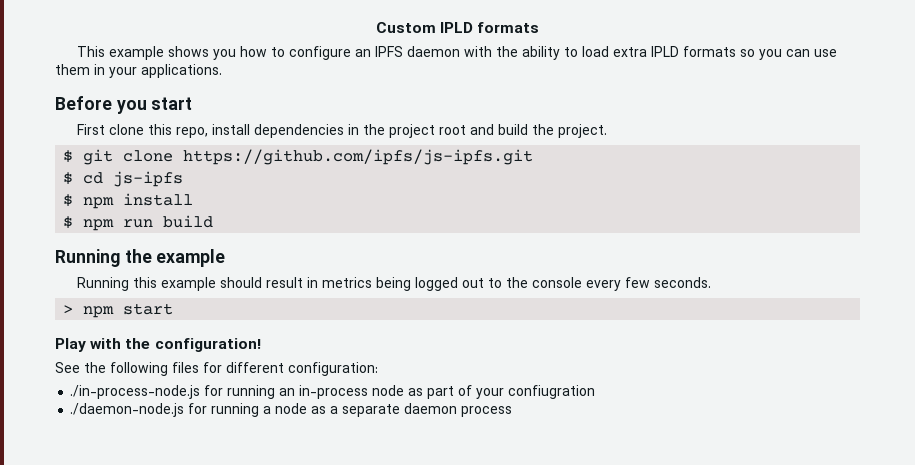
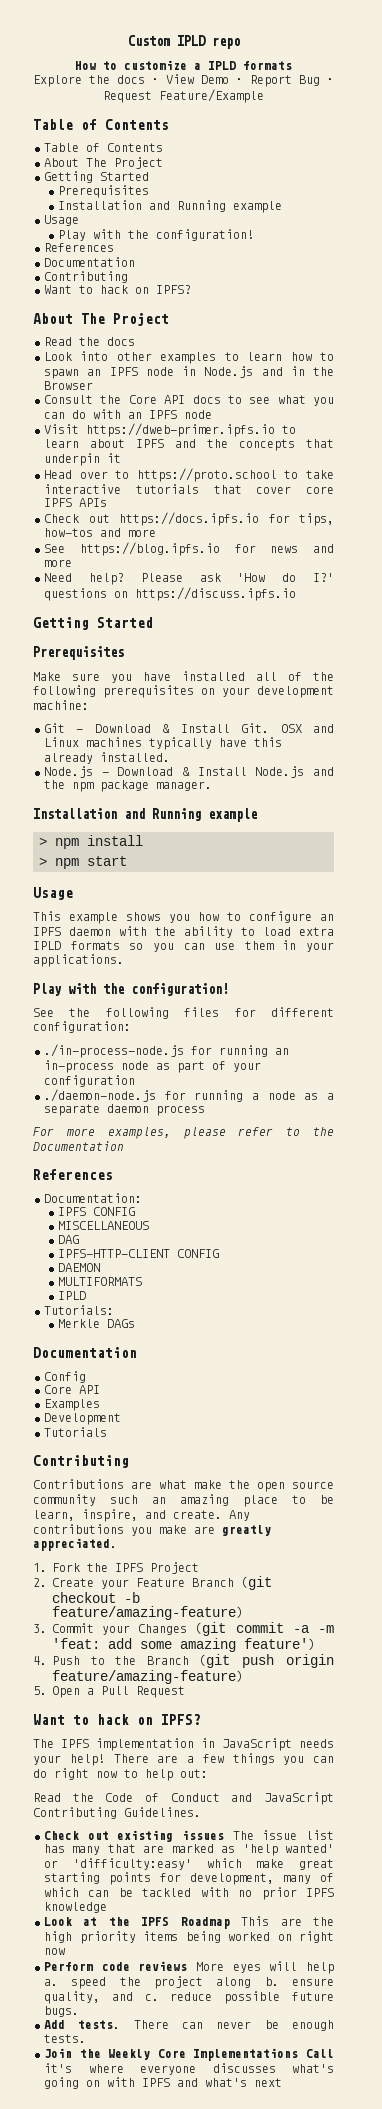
[477,22,540,33] formats -> [211,37,240,49] [75,60,292,70] [33,74,334,87] [103,89,264,103] [33,119,169,130] [44,143,163,152] [44,157,163,169] [44,171,149,183] [58,185,150,198] [58,200,283,213] [44,215,79,226] [58,229,255,241] [44,243,114,252] [44,257,135,267] [44,271,128,283] [44,285,191,294] [33,313,169,326] [44,337,135,346] [44,351,334,364] [44,366,334,379] [44,381,93,390] [44,395,334,406] [44,409,212,419] [44,423,296,437] [44,439,334,451] [44,453,121,466] [44,468,334,482] [44,484,334,494] [44,498,107,507] [44,512,334,526] [44,528,156,537] [44,542,334,556] [44,559,72,567] [44,573,335,585] [44,587,296,601] [33,617,153,630] [33,646,124,660] [33,671,334,683] [33,685,334,698] [33,700,89,710] [44,723,334,733] [44,737,282,750] [44,752,170,764] [44,766,334,778] [44,780,212,792] [33,808,257,822] [39,835,143,849] [39,856,127,869] [33,887,73,900] repo // How to customize a IPLD formats // Explore the docs · View Demo · Report Bug · Request Feature/Example // Table of Contents // Table of Contents // About The Project // Getting Started // Prerequisites // Installation and Running example // Usage // Play with the configuration! // References // Documentation // Contributing // Want to hack on IPFS? // About The Project // Read the docs // Look into other examples to learn how to spawn an IPFS node in Node.js and in the Browser // Consult the Core API docs to see what you can do with an IPFS node // Visit https://dweb-primer.ipfs.io to learn about IPFS and the concepts that underpin it // Head over to https://proto.school to take interactive tutorials that cover core IPFS APIs // Check out https://docs.ipfs.io for tips, how-tos and more // See https://blog.ipfs.io for news and more // Need help? Please ask 'How do I?' questions on https://discuss.ipfs.io // Getting Started // Prerequisites // Make sure you have installed all of the following prerequisites on your development machine: // Git - Download & Install Git. OSX and Linux machines typically have this already installed. // Node.js - Download & Install Node.js and the npm package manager. // Installation and Running example // > npm install // > npm start // Usage
[55,96,193,114] [76,124,607,138] [63,149,534,165] [63,171,184,187] [63,193,194,209] [63,215,214,231] [55,249,226,267] [76,277,711,291] [63,303,174,318] // Before you start // First clone this repo, install dependencies in the project root and build the project. // $ git clone https://github.com/ipfs/js-ipfs.git // $ cd js-ipfs // $ npm install // $ npm run build // Running the example // Running this example should result in metrics being logged out to the console every few seconds. // > npm start -> (124, 960) none
[508,385,596,399] confiugration -> [44,1075,135,1087] configuration
(513, 411) none -> [33,1127,334,1139] [33,1141,124,1151] [33,1169,113,1180] [44,1193,142,1203] [58,1207,136,1216] [58,1221,150,1230] [58,1235,80,1244] [58,1249,220,1258] [58,1263,101,1272] [58,1277,143,1286] [58,1291,87,1300] [44,1305,114,1315] [58,1319,136,1328] [33,1347,137,1358] [44,1371,86,1383] [44,1385,100,1394] [44,1399,100,1411] [44,1413,121,1425] [44,1427,107,1437] [33,1455,129,1468] [33,1479,334,1492] [33,1494,334,1507] [33,1509,250,1522] [33,1524,271,1536] [33,1538,117,1551] [33,1562,199,1574] [33,1576,272,1590] [52,1592,140,1603] [52,1606,243,1620] [33,1622,334,1636] [52,1638,315,1652] [33,1654,334,1668] [52,1670,243,1684] [33,1686,185,1698] [33,1714,201,1725] [33,1738,334,1751] [33,1753,334,1766] [33,1768,208,1781] [33,1792,334,1805] [33,1807,201,1819] [44,1830,334,1842] [44,1844,334,1856] [44,1858,334,1870] [44,1872,334,1885] [44,1887,334,1900] [44,1902,107,1913] [44,1916,334,1929] [44,1931,334,1944] [44,1948,65,1955] [44,1961,334,1974] [44,1976,334,1989] [44,1991,334,2004] [44,2006,79,2017] [44,2020,334,2031] [44,2034,86,2043] [44,2048,334,2061] [44,2063,334,2075] [44,2077,282,2089] // For more examples, please refer to the Documentation // References // Documentation: // IPFS CONFIG // MISCELLANEOUS // DAG // IPFS-HTTP-CLIENT CONFIG // DAEMON // MULTIFORMATS // IPLD // Tutorials: // Merkle DAGs // Documentation // Config // Core API // Examples // Development // Tutorials // Contributing // Contributions are what make the open source community such an amazing place to be learn, inspire, and create. Any contributions you make are greatly appreciated. // 1. Fork the IPFS Project // 2. Create your Feature Branch (git checkout -b feature/amazing-feature) // 3. Commit your Changes (git commit -a -m 'feat: add some amazing feature') // 4. Push to the Branch (git push origin feature/amazing-feature) // 5. Open a Pull Request // Want to hack on IPFS? // The IPFS implementation in JavaScript needs your help! There are a few things you can do right now to help out: // Read the Code of Conduct and JavaScript Contributing Guidelines. // Check out existing issues The issue list has many that are marked as 'help wanted' or 'difficulty:easy' which make great starting points for development, many of which can be tackled with no prior IPFS knowledge // Look at the IPFS Roadmap This are the high priority items being worked on right now // Perform code reviews More eyes will help a. speed the project along b. ensure quality, and c. reduce possible future bugs. // Add tests. There can never be enough tests. // Join the Weekly Core Implementations Call it's where everyone discusses what's going on with IPFS and what's next

